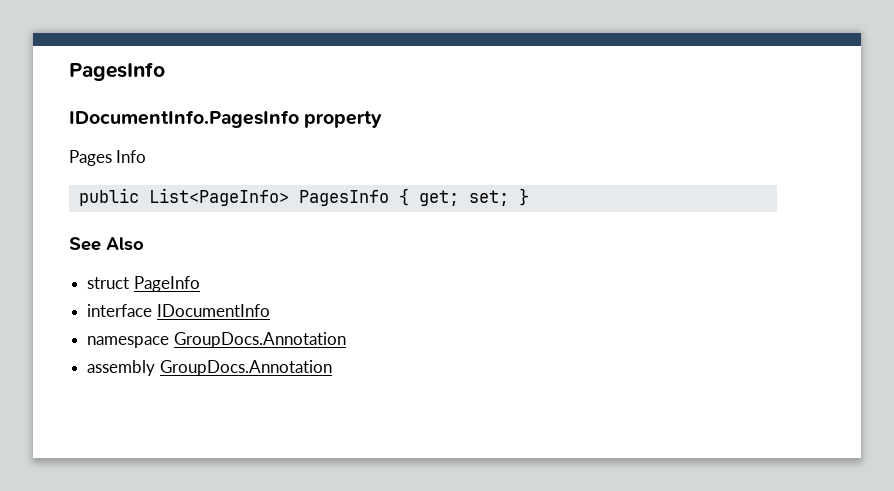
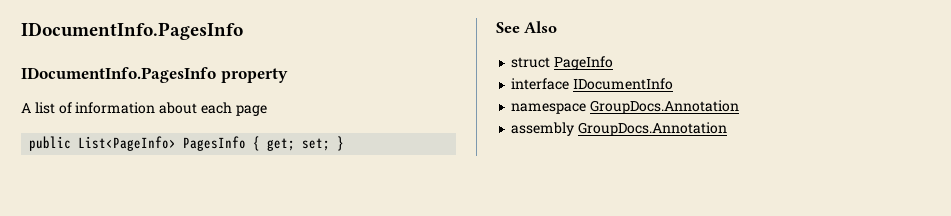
[69,62,165,81] PagesInfo -> [21,22,243,40] IDocumentInfo.PagesInfo
[69,150,147,166] Pages Info -> [21,102,267,116] A list of information about each page

